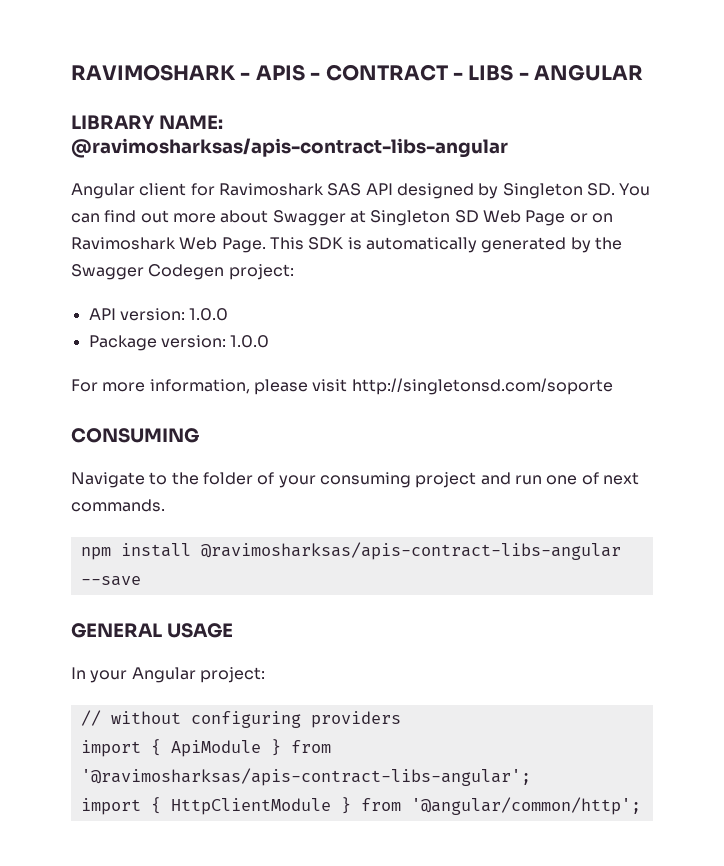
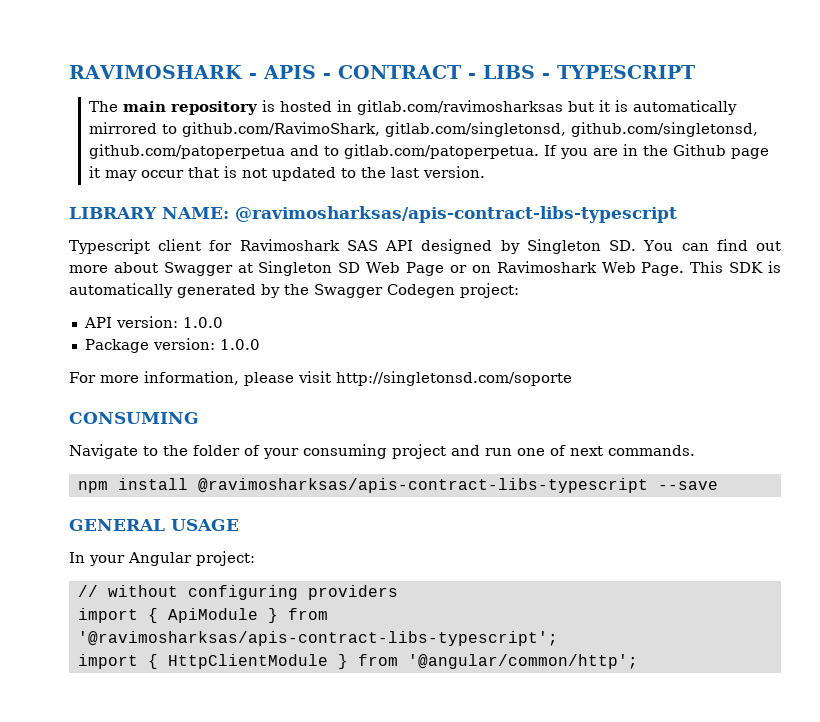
[534,64,644,81] ANGULAR -> [556,65,695,79] [88,100,737,115] [88,122,758,137] [88,144,769,159] [88,166,485,181] TYPESCRIPT // The main repository is hosted in gitlab.com/ravimosharksas but it is automatically mirrored to github.com/RavimoShark, gitlab.com/singletonsd, github.com/singletonsd, github.com/patoperpetua and to gitlab.com/patoperpetua. If you are in the Github page it may occur that is not updated to the last version.
[71,138,508,158] [71,183,135,199] @ravimosharksas/apis-contract-libs-angular // Angular -> [235,206,677,223] [69,239,150,254] @ravimosharksas/apis-contract-libs-typescript // Typescript
[200,542,621,560] @ravimosharksas/apis-contract-libs-angular -> [197,478,648,493] @ravimosharksas/apis-contract-libs-typescript
[80,768,531,786] '@ravimosharksas/apis-contract-libs-angular'; -> [77,631,558,646] '@ravimosharksas/apis-contract-libs-typescript';

